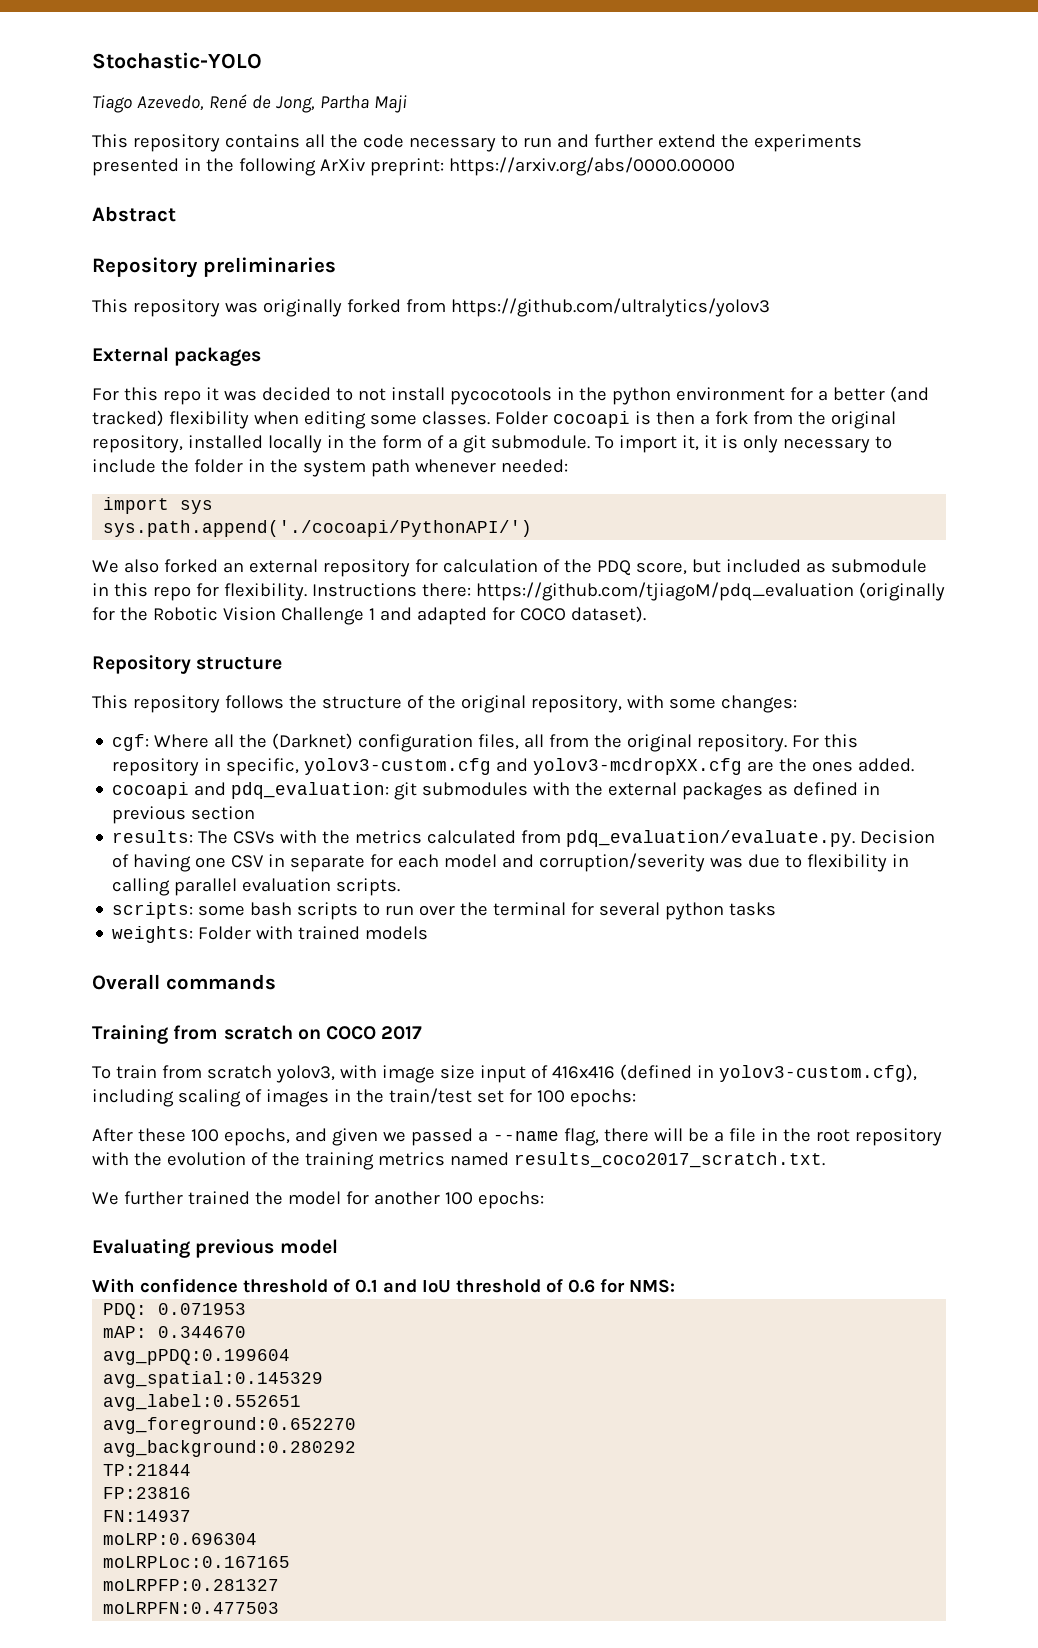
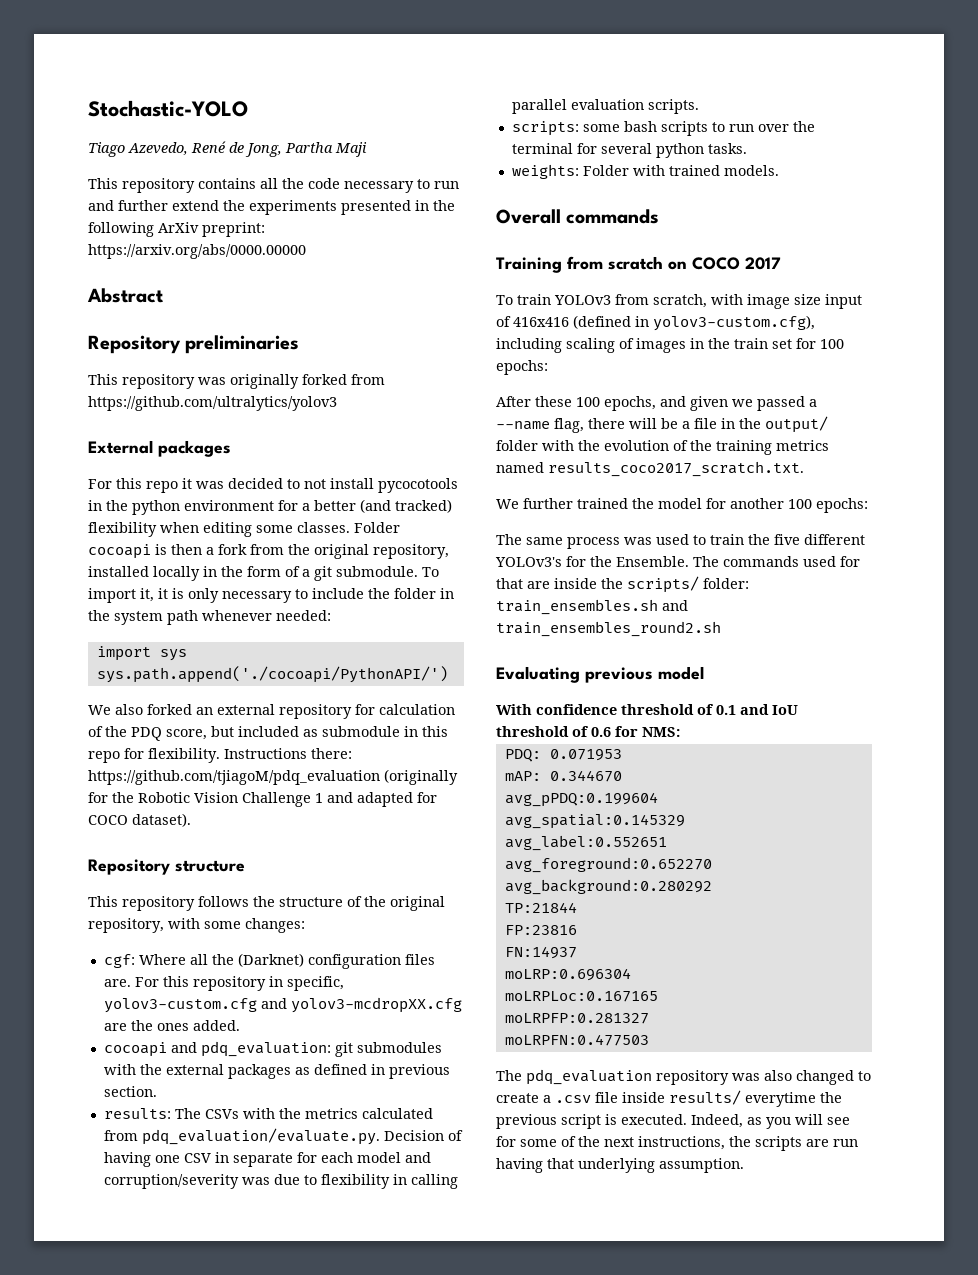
[478,734,788,752] files, all from the original repository. -> [404,954,435,965] [103,979,131,987] files are.
[191,806,256,820] section -> [103,1086,157,1097] section.
[729,902,777,916] tasks -> [707,143,747,154] tasks.
[365,926,429,940] models -> [723,165,779,176] models.
[161,1065,335,1083] from scratch yolov3, -> [554,294,707,308] YOLOv3 from scratch,
[388,1088,472,1104] train/test -> [734,338,768,349] train
[815,1128,942,1146] root repository -> [765,416,828,433] [496,440,538,451] output/ folder
(544, 1200) none -> [496,534,865,549] [495,556,860,567] [496,576,749,593] [496,599,688,615] [496,621,721,637] // The same process was used to train the five different YOLOv3's for the Ensemble. The commands used for that are inside the scripts/ folder: train_ensembles.sh and train_ensembles_round2.sh
(280, 1608) none -> [496,1069,871,1085] [496,1090,842,1107] [496,1114,850,1129] [496,1136,858,1151] [496,1158,744,1173] // The pdq_evaluation repository was also changed to create a .csv file inside results/ everytime the previous script is executed. Indeed, as you will see for some of the next instructions, the scripts are run having that underlying assumption.

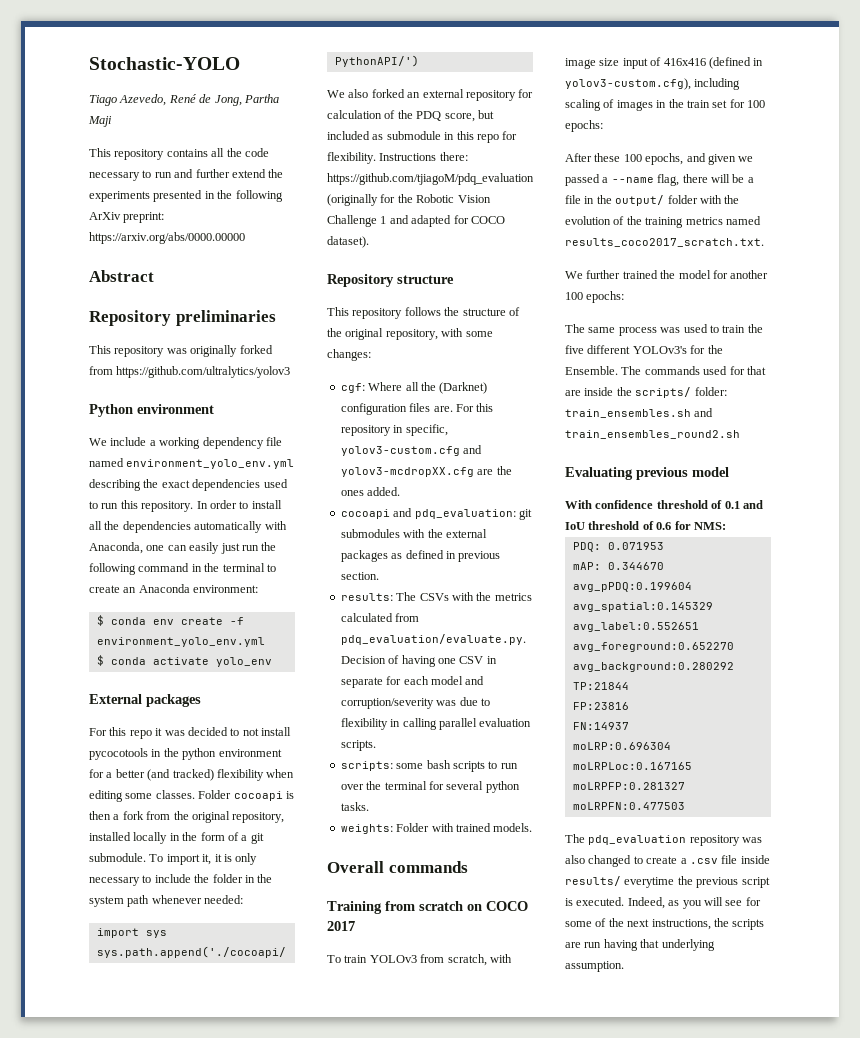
(337, 403) none -> [89,404,214,417] [89,437,282,449] [89,458,295,469] [89,479,288,491] [89,500,282,512] [89,521,287,533] [89,542,277,554] [89,563,276,575] [89,584,259,593] [96,615,244,626] [96,637,265,647] [96,655,272,667] // Python environment // We include a working dependency file named environment_yolo_env.yml describing the exact dependencies used to run this repository. In order to install all the dependencies automatically with Anaconda, one can easily just run the following command in the terminal to create an Anaconda environment: // $ conda env create -f environment_yolo_env.yml // $ conda activate yolo_env

